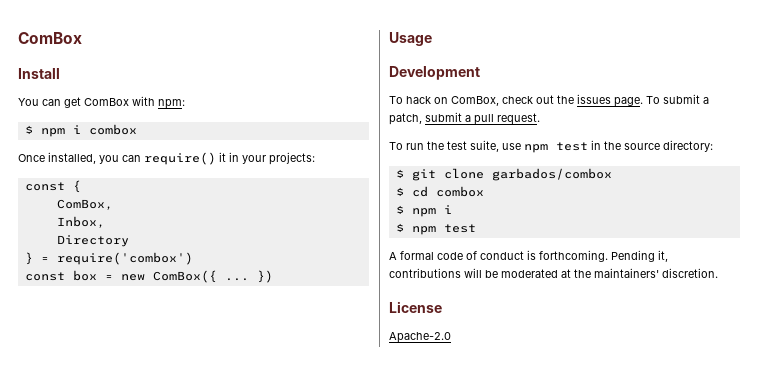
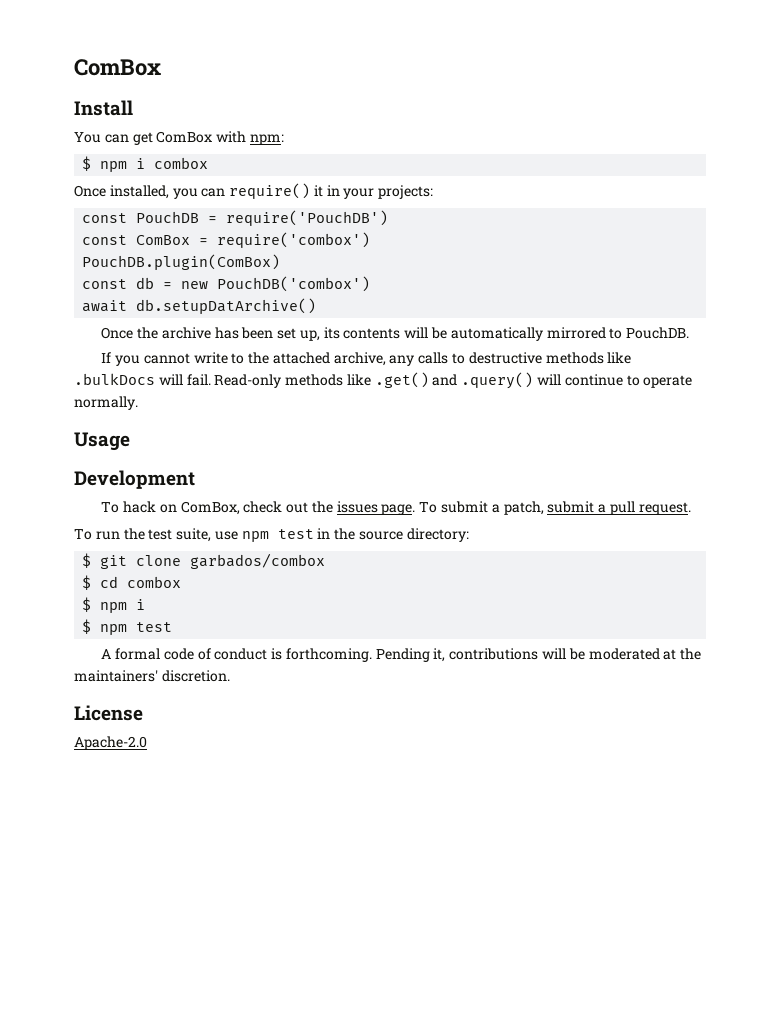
[72,180,81,193] [56,199,113,210] [56,216,105,228] [56,235,129,247] [24,252,33,265] { // ComBox, // Inbox, // Directory // } -> [136,210,389,226] [82,235,191,245] PouchDB = require('PouchDB') // const ComBox
[24,270,97,281] // const box -> [82,254,281,270] [82,277,155,289] // PouchDB.plugin(ComBox) // const db
[152,270,273,283] ComBox({ ... }) -> [217,276,371,292] [82,298,317,314] [101,327,690,341] [101,352,632,366] [74,372,693,389] [74,396,138,410] PouchDB('combox') // await db.setupDatArchive() // Once the archive has been set up, its contents will be automatically mirrored to PouchDB. // If you cannot write to the attached archive, any calls to destructive methods like .bulkDocs will fail. Read-only methods like .get() and .query() will continue to operate normally.

